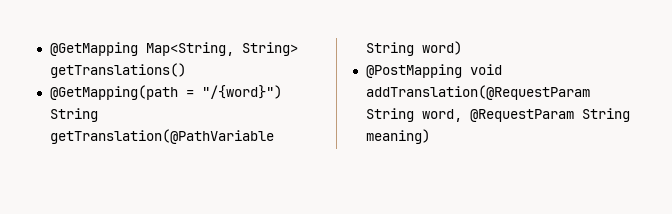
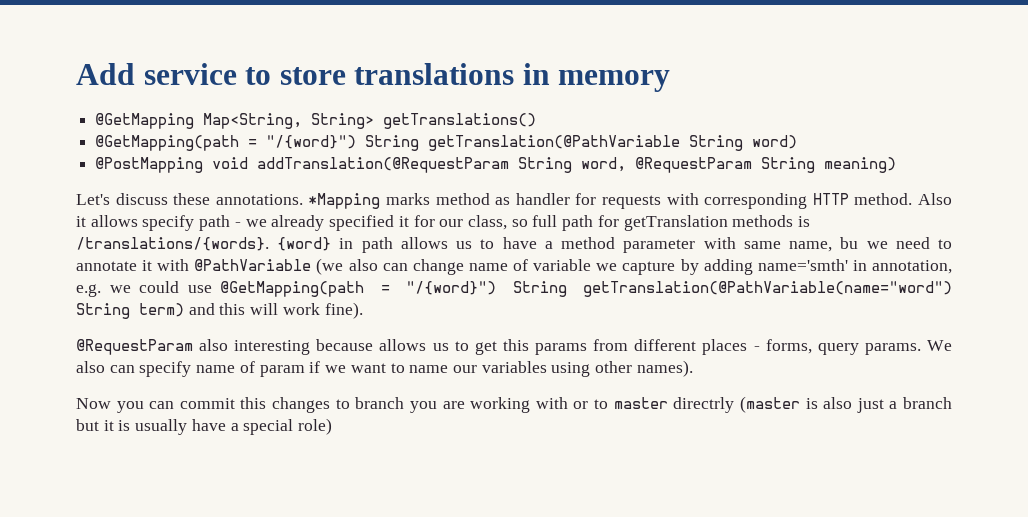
(49, 49) none -> [76,63,671,92] Add service to store translations in memory //
(430, 136) none -> [76,193,953,209] [76,215,811,231] [76,237,953,253] [76,258,953,275] [76,281,952,297] [76,302,363,319] [76,339,953,355] [76,360,693,377] [76,396,952,413] [76,418,333,435] // Let's discuss these annotations. *Mapping marks method as handler for requests with corresponding HTTP method. Also it allows specify path - we already specified it for our class, so full path for getTranslation methods is /translations/{words}. {word} in path allows us to have a method parameter with same name, bu we need to annotate it with @PathVariable (we also can change name of variable we capture by adding name='smth' in annotation, e.g. we could use @GetMapping(path = "/{word}") String getTranslation(@PathVariable(name="word") String term) and this will work fine). // @RequestParam also interesting because allows us to get this params from different places - forms, query params. We also can specify name of param if we want to name our variables using other names). // Now you can commit this changes to branch you are working with or to master directrly (master is also just a branch but it is usually have a special role)

